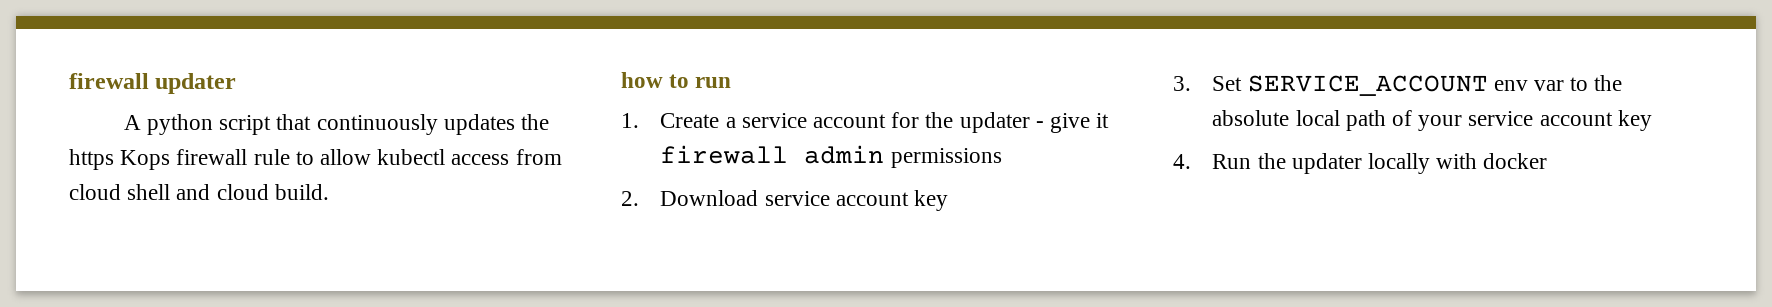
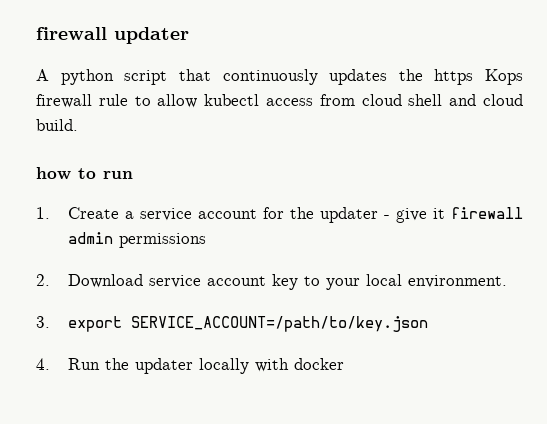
[1173,75,1623,96] [1212,110,1652,131] // 3. Set SERVICE_ACCOUNT env var to the absolute local path of your service account key -> [303,274,507,290] [36,316,428,332] to your local environment. // 3. export SERVICE_ACCOUNT=/path/to/key.json

